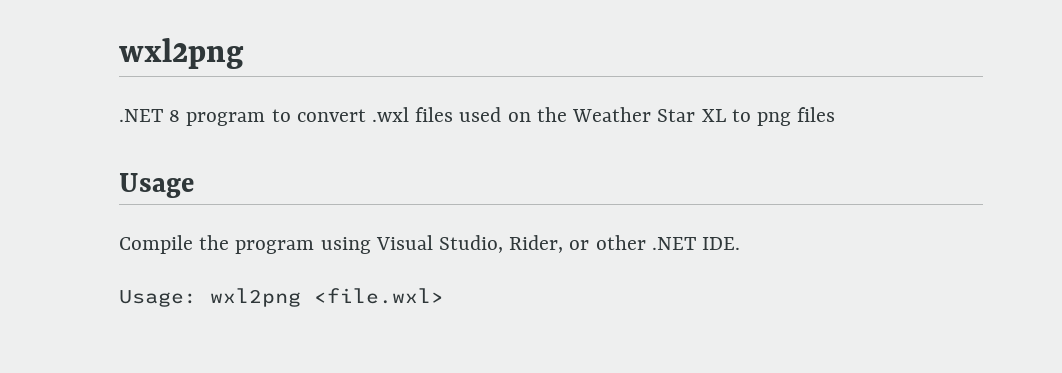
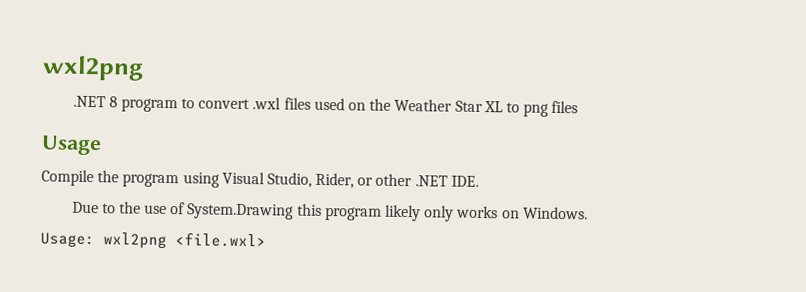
(741, 243) none -> [71,201,588,222] // Due to the use of System.Drawing this program likely only works on Windows.

